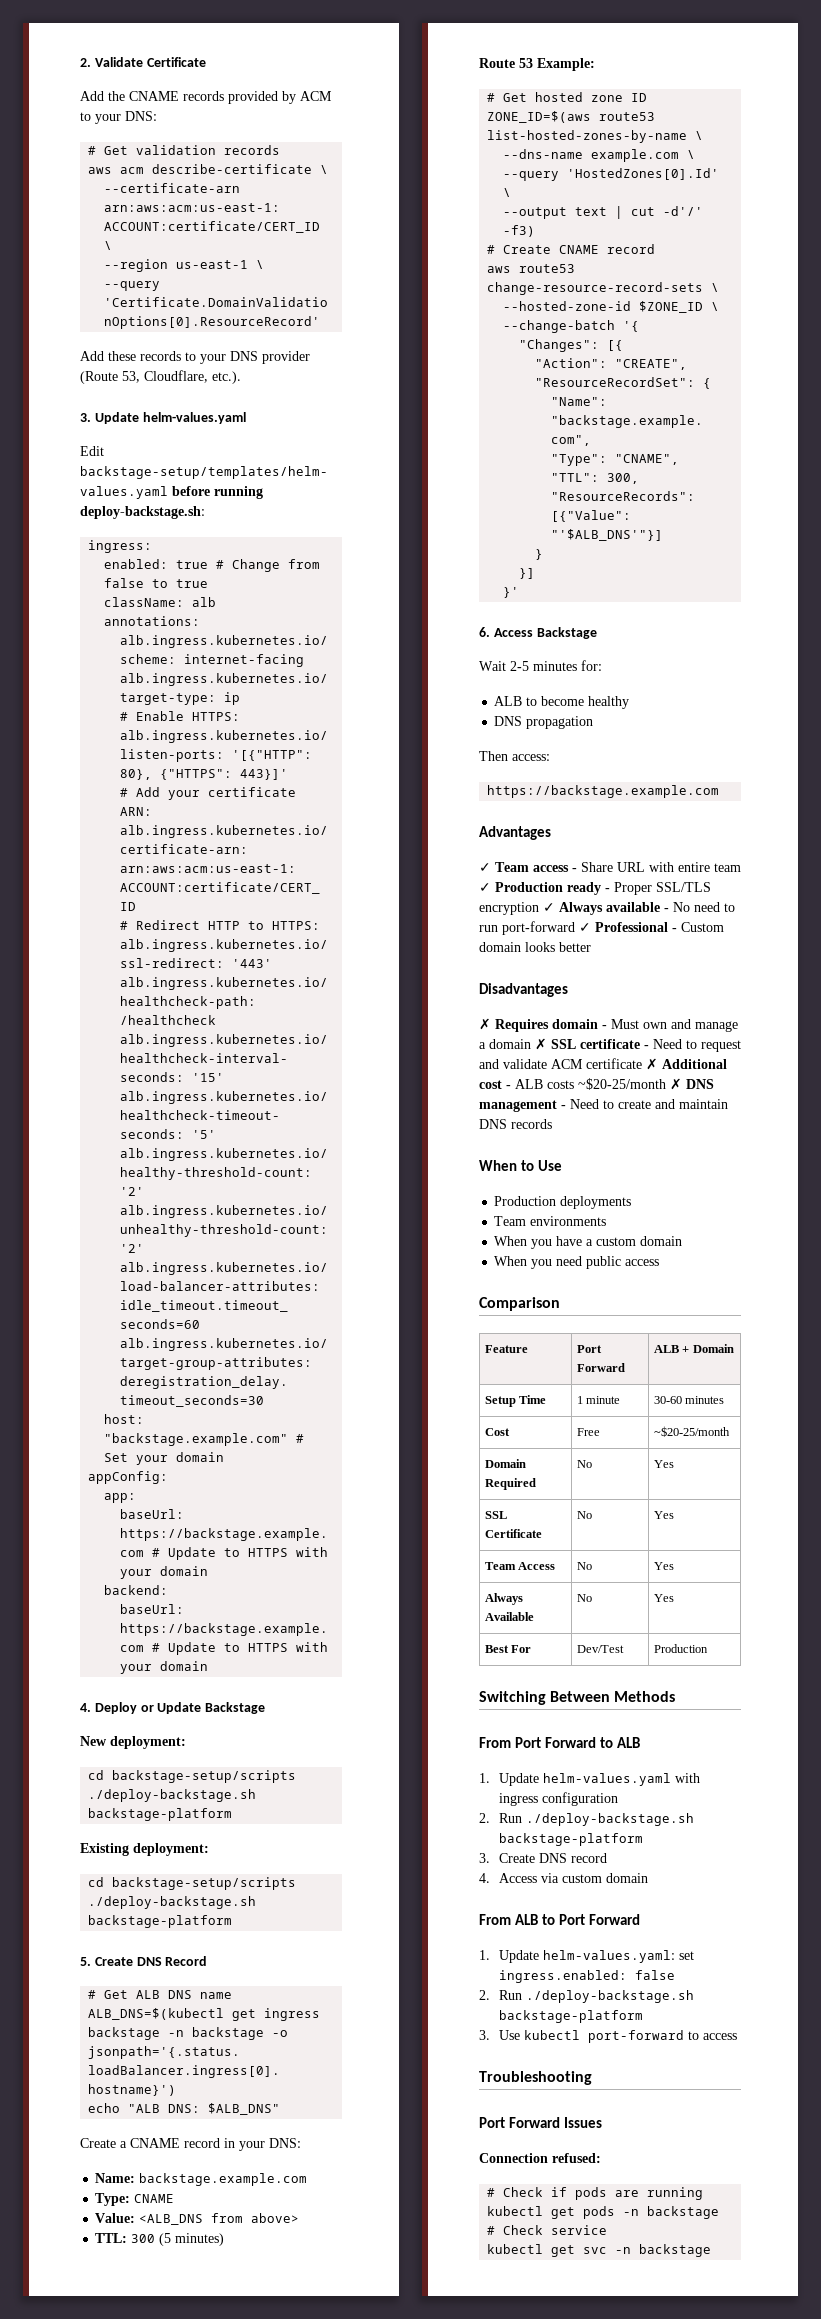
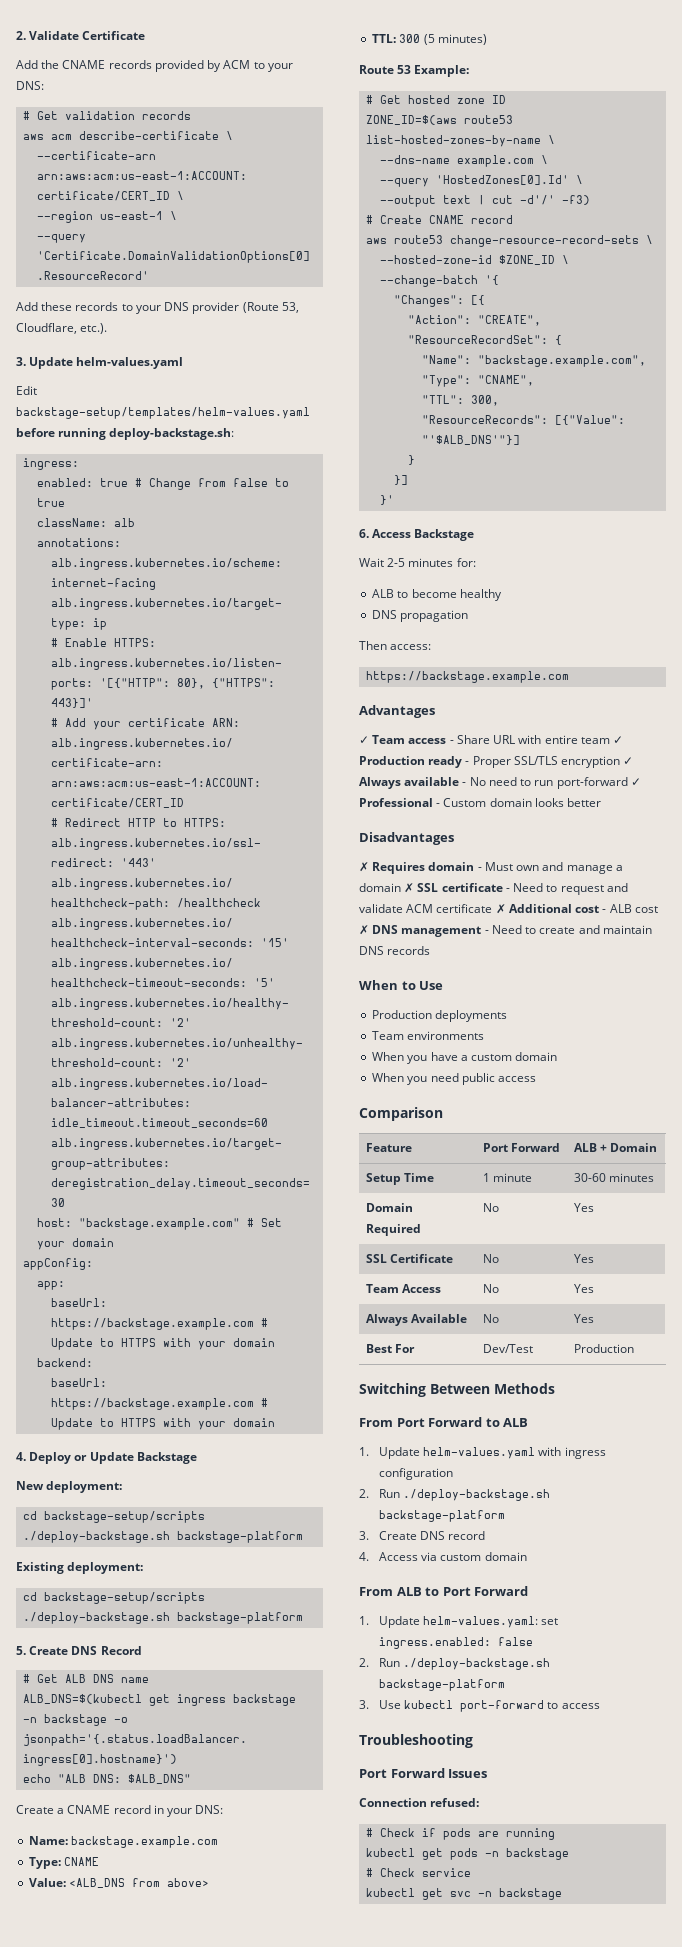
[547,1078,666,1090] costs ~$20-25/month -> [634,906,658,913] cost
[484,1428,510,1436] [576,1428,600,1436] [653,1426,730,1437] // Cost | Free | ~$20-25/month -> (654, 1177) none

